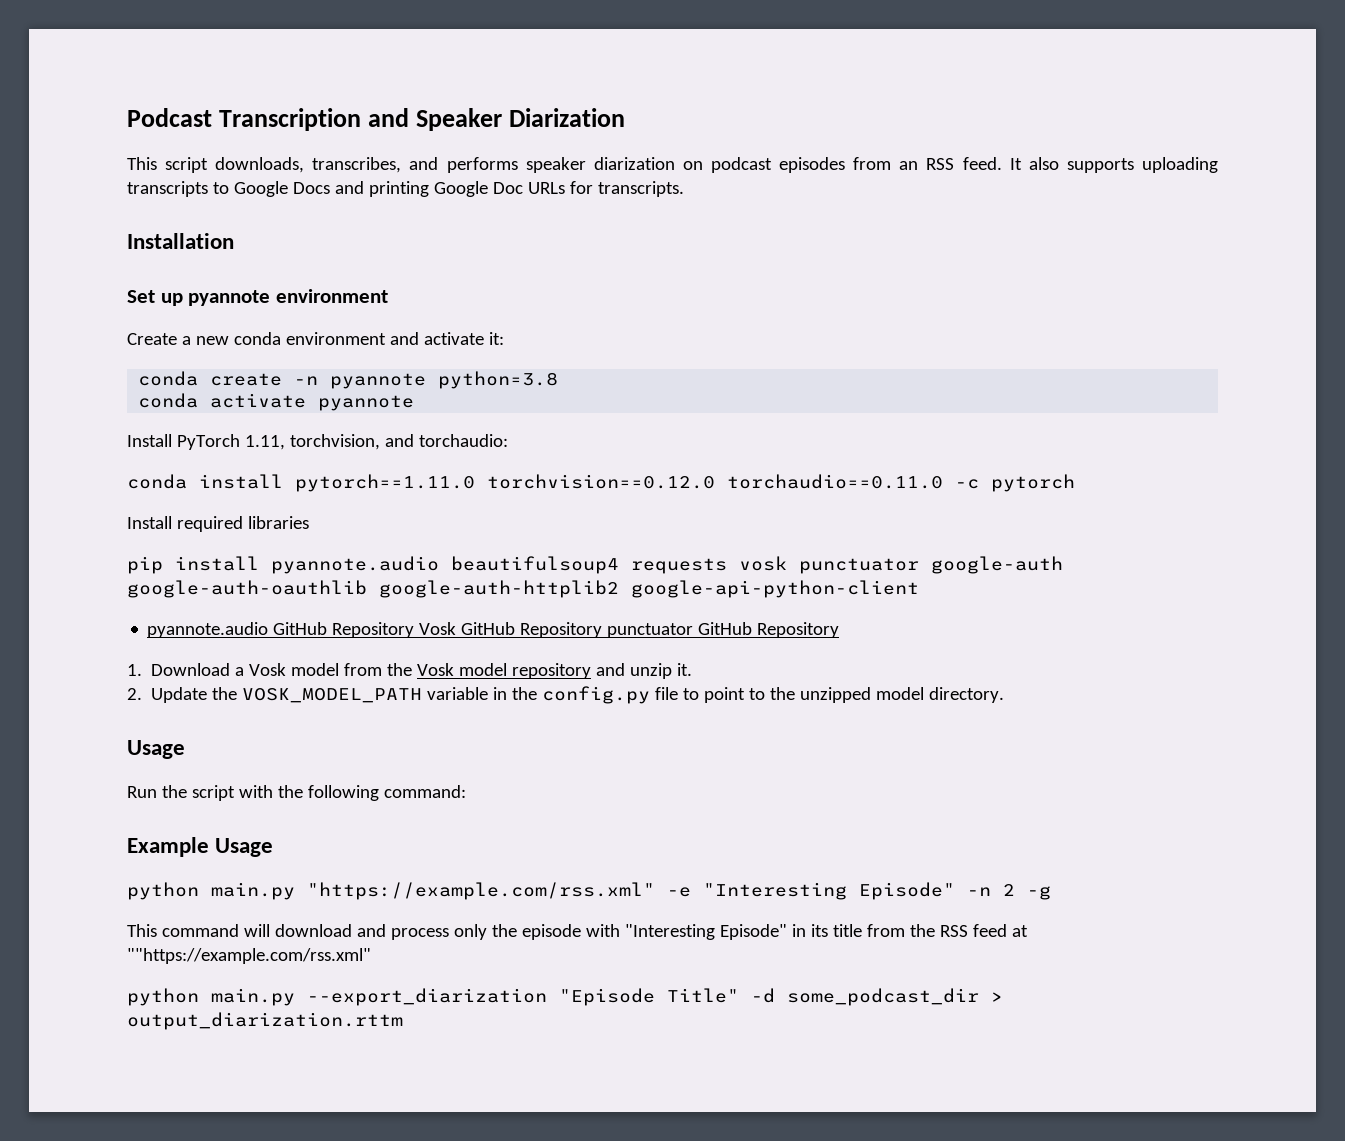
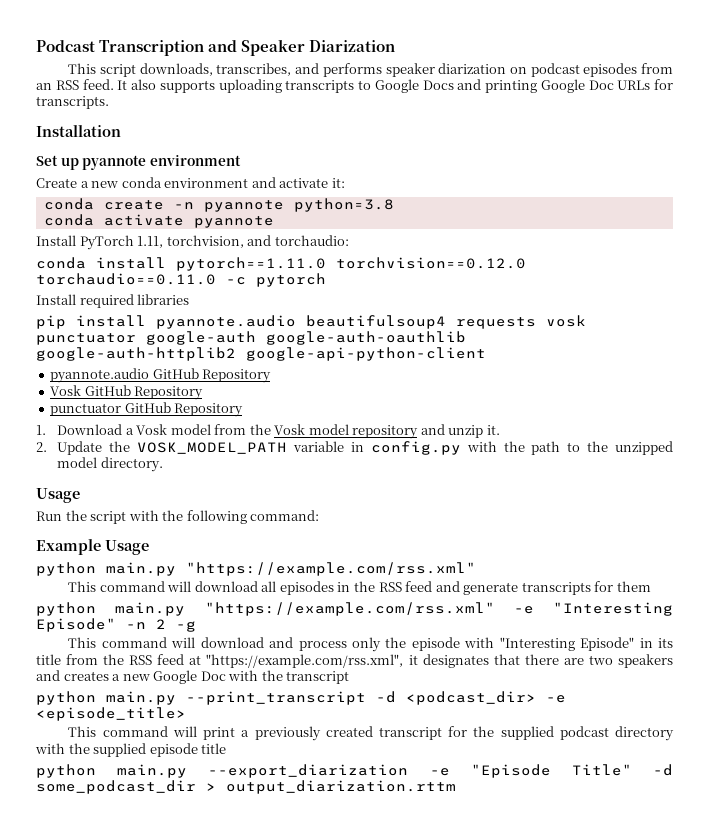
(415, 630) none -> (272, 376) //
(603, 630) none -> (204, 393) //
[512,686,746,704] the config.py file to point -> [370,441,561,455] config.py with the path
(655, 891) none -> [68,581,651,595] [36,602,495,616] // This command will download all episodes in the RSS feed and generate transcripts for them // python main.py "https://example.com/rss.xml"
[127,948,371,964] ""https://example.com/rss.xml" -> [206,654,674,668] [36,670,350,684] [36,691,566,705] [36,707,186,721] [68,726,674,741] [35,743,227,757] "https://example.com/rss.xml", it designates that there are two speakers and creates a new Google Doc with the transcript // python main.py --print_transcript -d <podcast_dir> -e <episode_title> // This command will print a previously created transcript for the supplied podcast directory with the supplied episode title
(547, 997) none -> [429,768,450,776] -e

